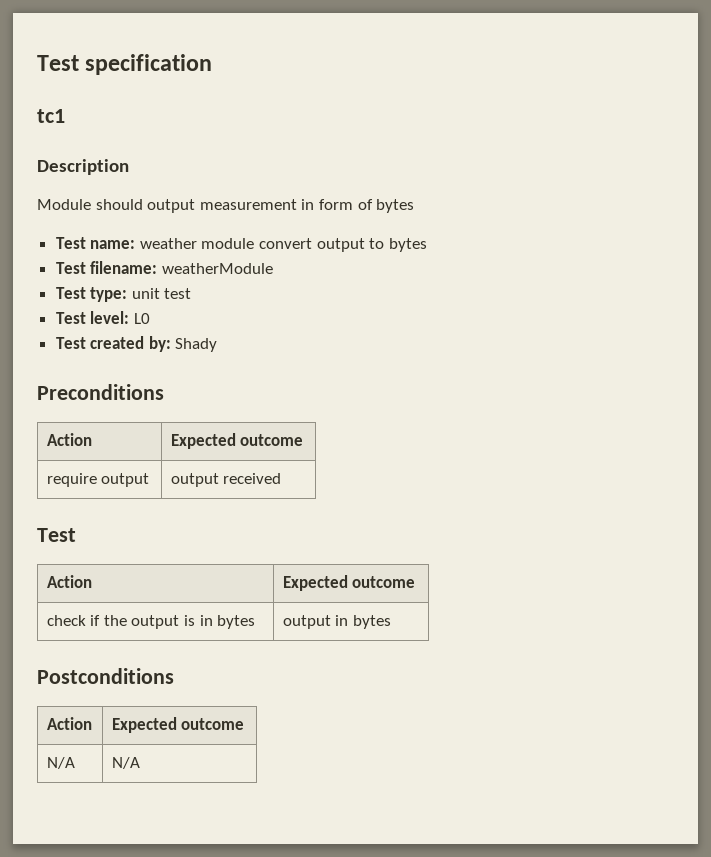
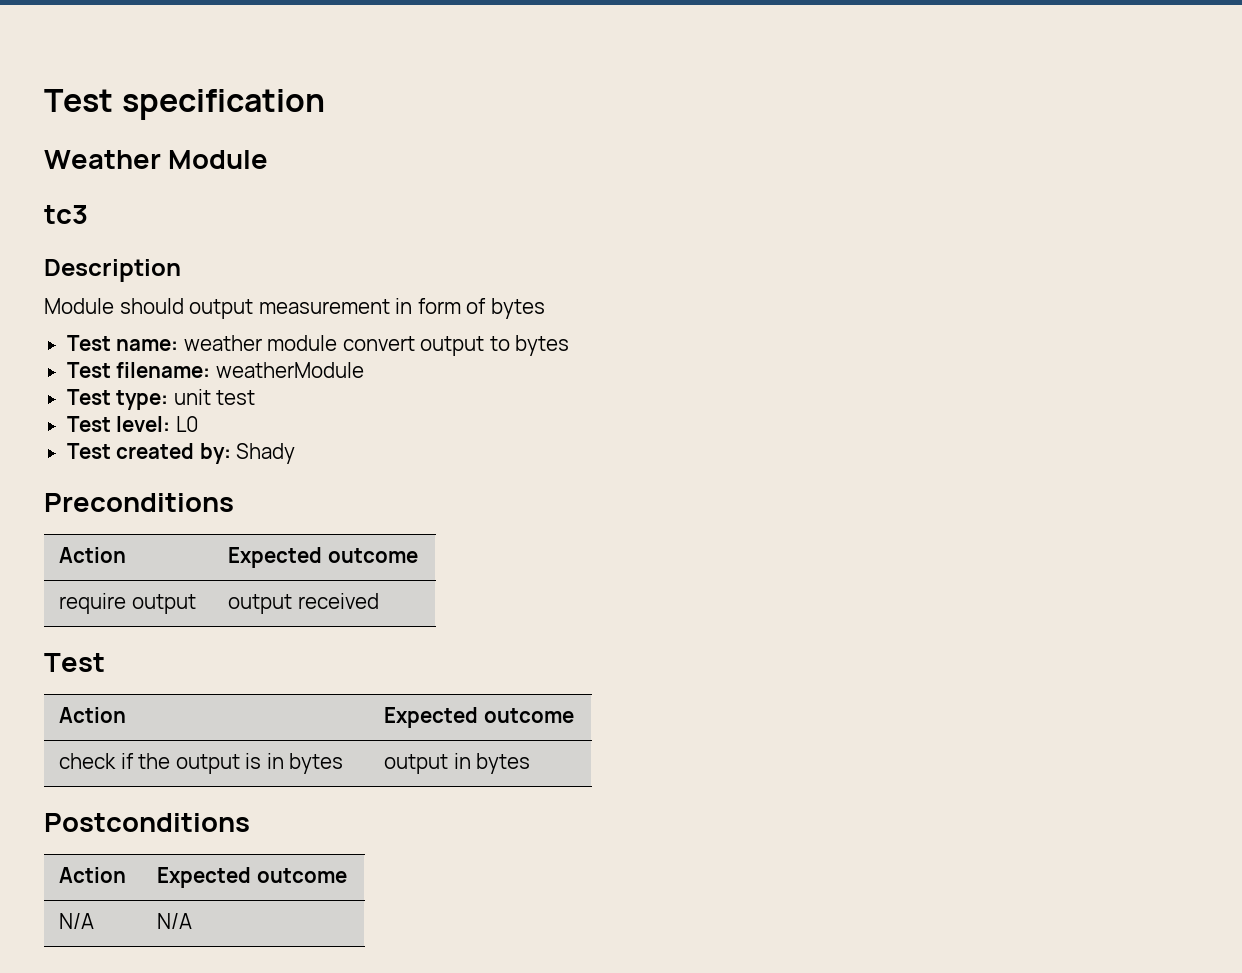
[37,109,65,123] tc1 -> [44,150,269,169] [44,205,88,224] Weather Module // tc3

